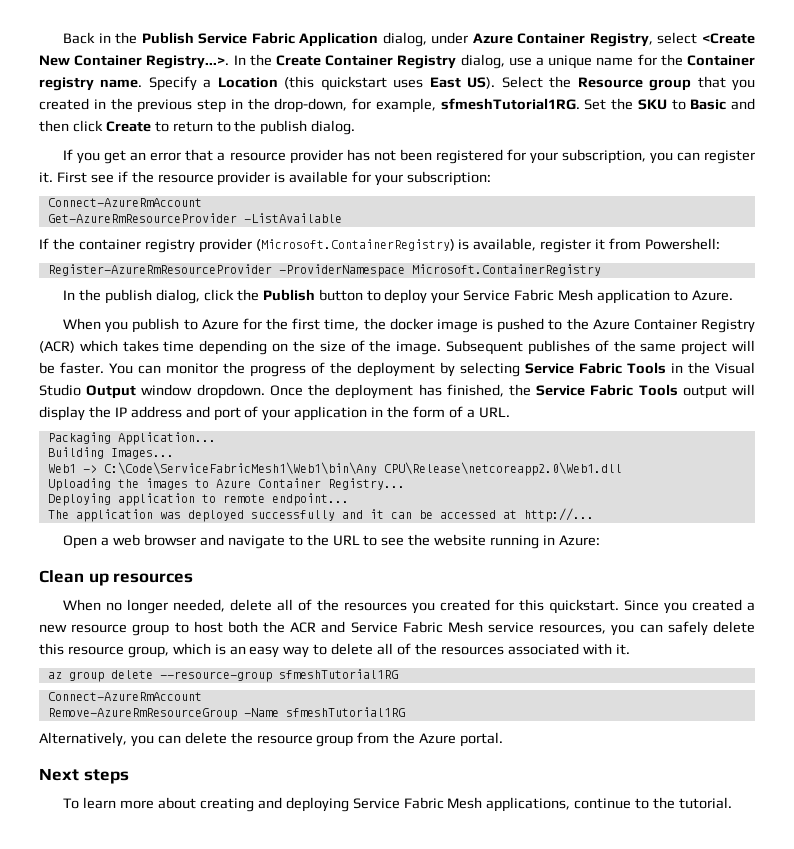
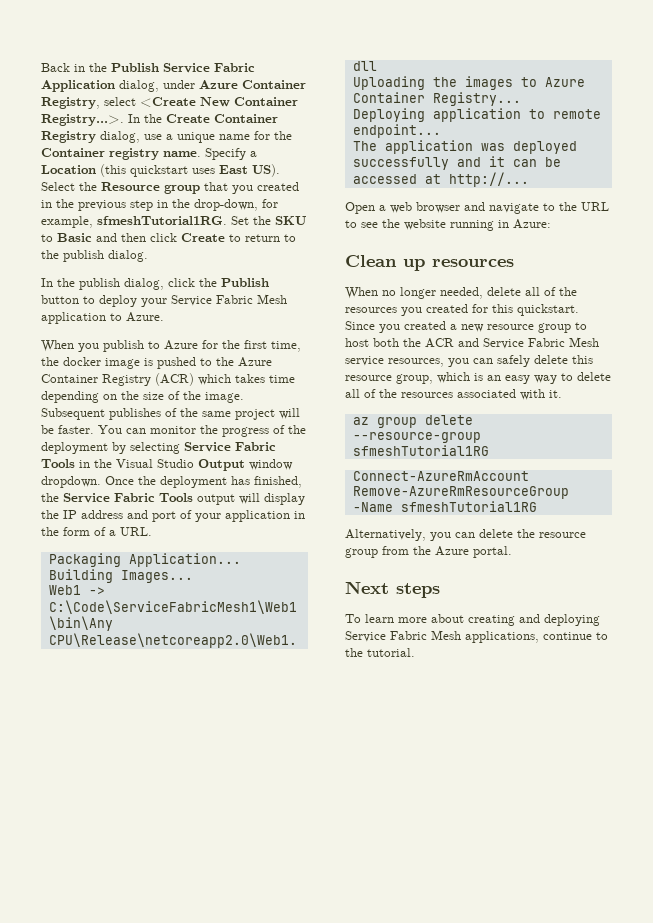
[63,149,755,164] [39,171,492,186] [47,198,202,207] [47,213,342,223] [39,238,721,253] [47,264,601,277] // If you get an error that a resource provider has not been registered for your subscription, you can register it. First see if the resource provider is available for your subscription: // Connect-AzureRmAccount // Get-AzureRmResourceProvider -ListAvailable // If the container registry provider (Microsoft.ContainerRegistry) is available, register it from Powershell: // Register-AzureRmResourceProvider -ProviderNamespace Microsoft.ContainerRegistry -> (148, 256) none

